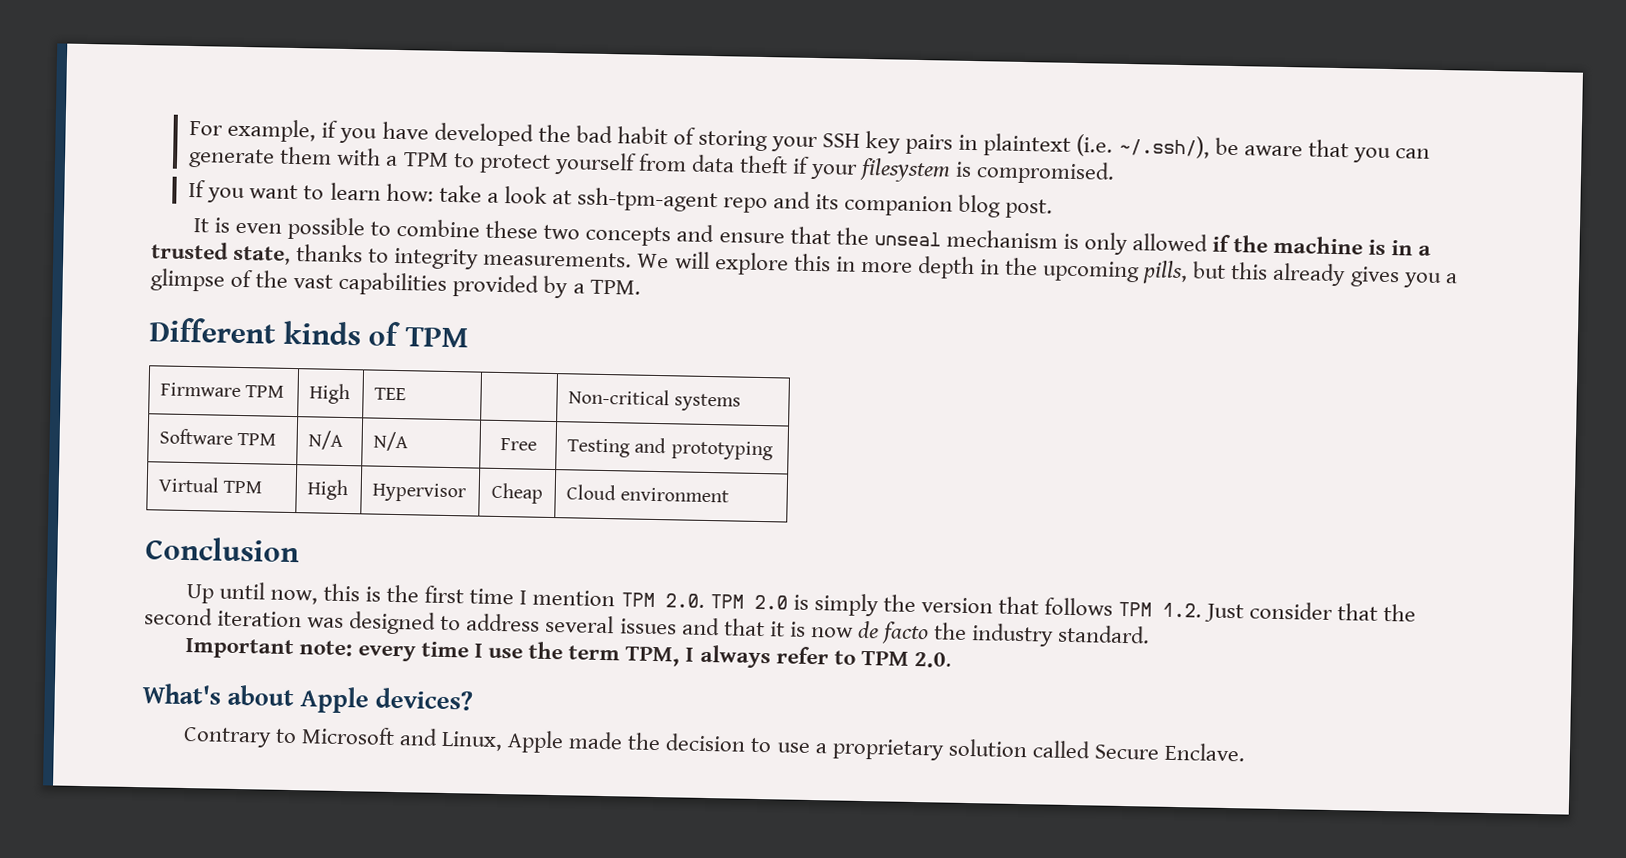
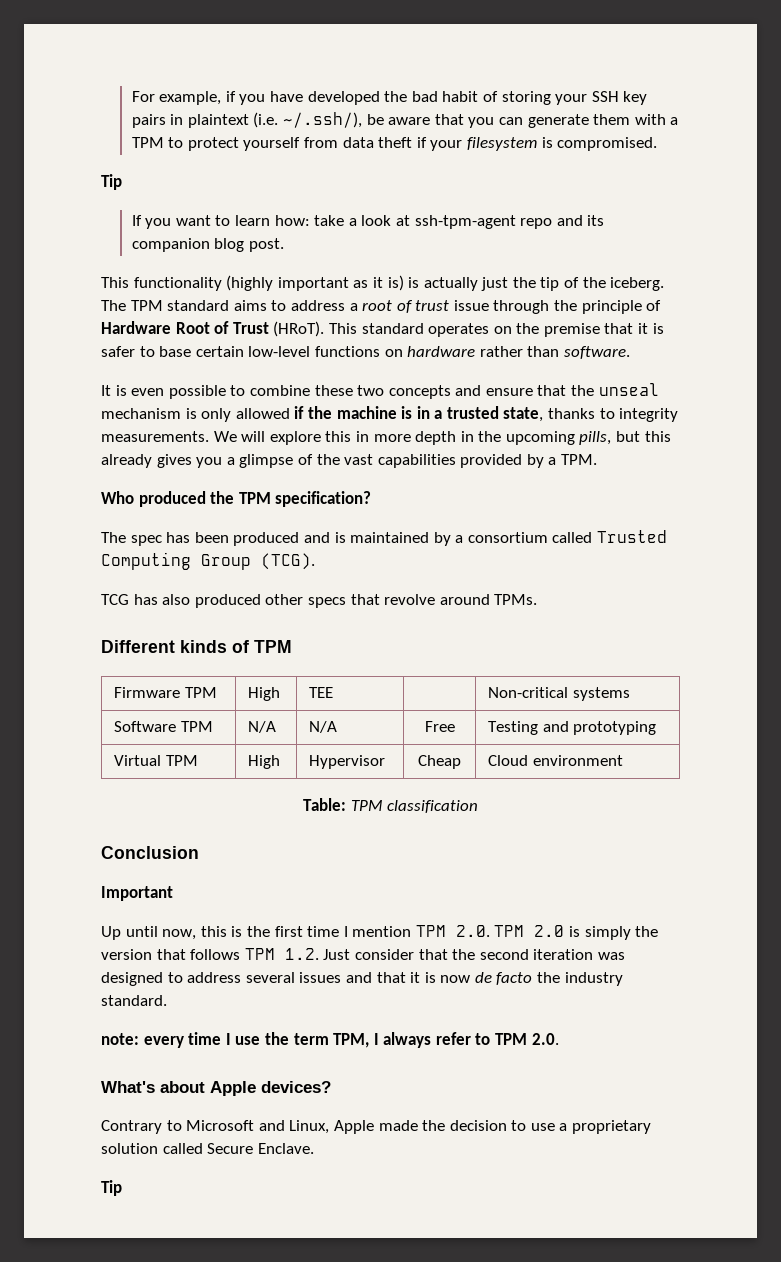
(1116, 172) none -> [101,174,122,190] // Tip
(1054, 208) none -> [101,275,665,291] [101,300,662,314] [101,321,664,337] [101,346,630,359] // This functionality (highly important as it is) is actually just the tip of the iceberg. The TPM standard aims to address a root of trust issue through the principle of Hardware Root of Trust (HRoT). This standard operates on the premise that it is safer to base certain low-level functions on hardware rather than software.
(641, 287) none -> [101,491,372,507] [101,530,668,546] [101,552,315,570] [101,594,538,608] // Who produced the TPM specification? // The spec has been produced and is maintained by a consortium called Trusted Computing Group (TCG). // TCG has also produced other specs that revolve around TPMs.
(730, 495) none -> [302,798,479,813] // Table: TPM classification
(300, 549) none -> [101,886,173,901] // Important
[184,637,294,660] Important -> (167, 1000) none
(1246, 752) none -> [101,1180,122,1196] // Tip

